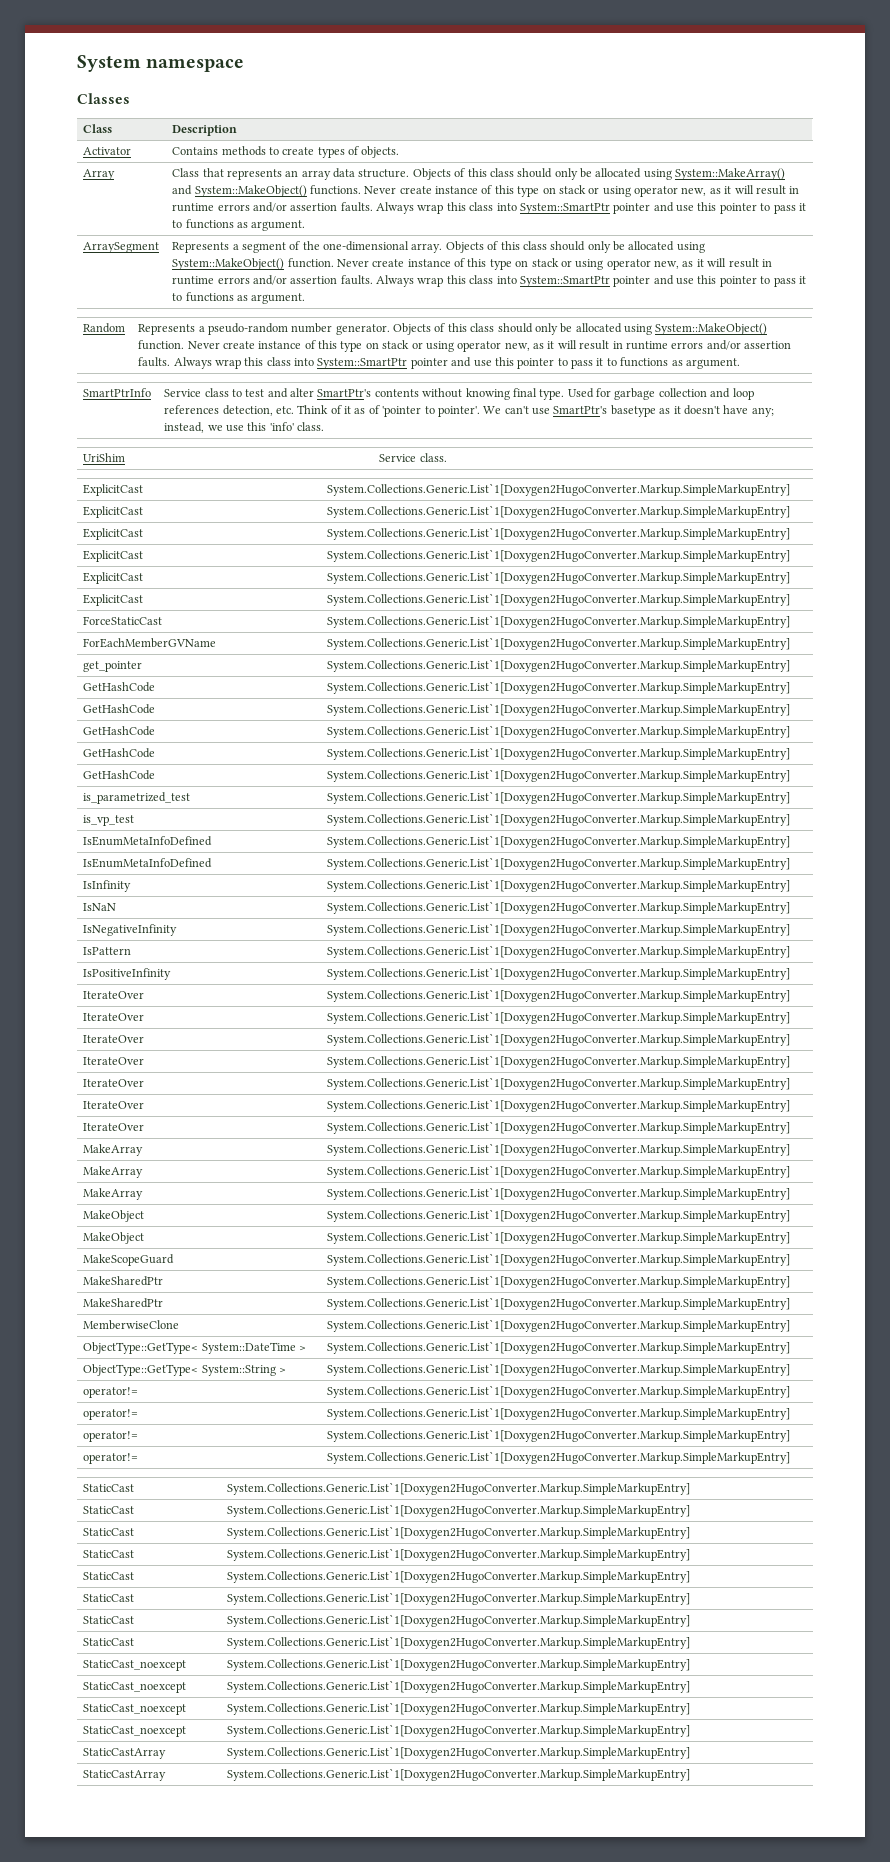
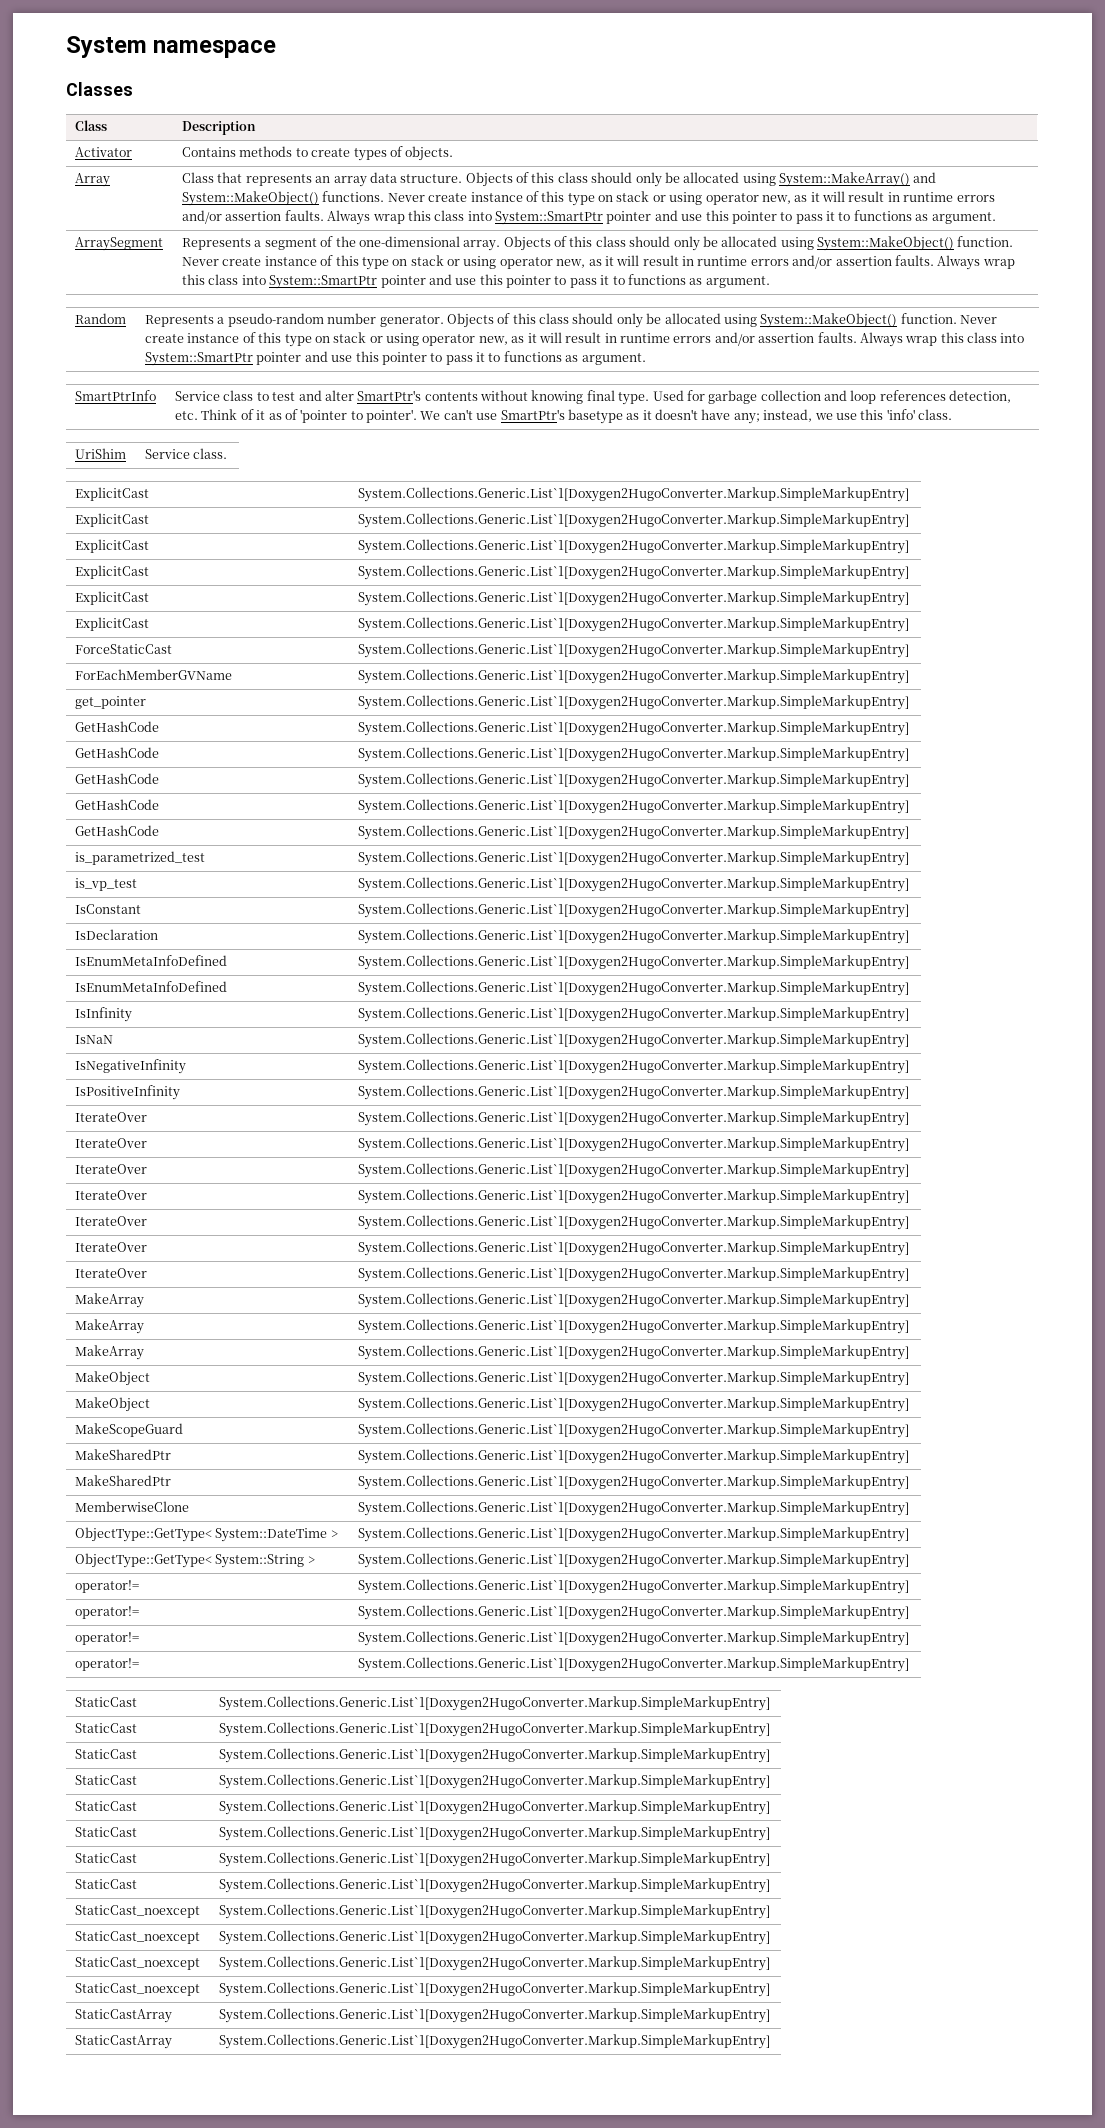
(791, 819) none -> [75,904,142,914] [358,903,910,918] [75,929,159,940] [358,929,910,944] // IsConstant | System.Collections.Generic.List`1[Doxygen2HugoConverter.Markup.SimpleMarkupEntry] // IsDeclaration | System.Collections.Generic.List`1[Doxygen2HugoConverter.Markup.SimpleMarkupEntry]
[83,947,132,955] [327,945,791,958] // IsPattern | System.Collections.Generic.List`1[Doxygen2HugoConverter.Markup.SimpleMarkupEntry] -> (910, 1066) none

